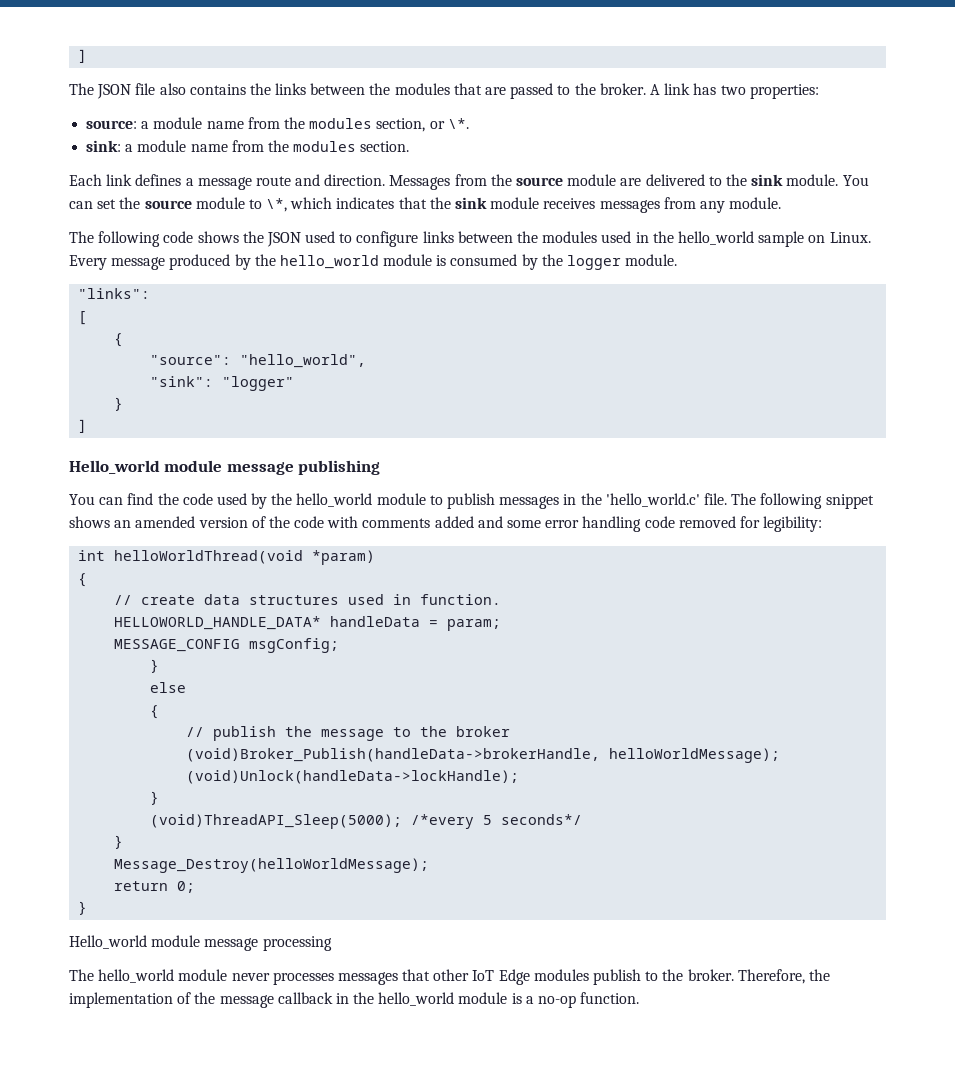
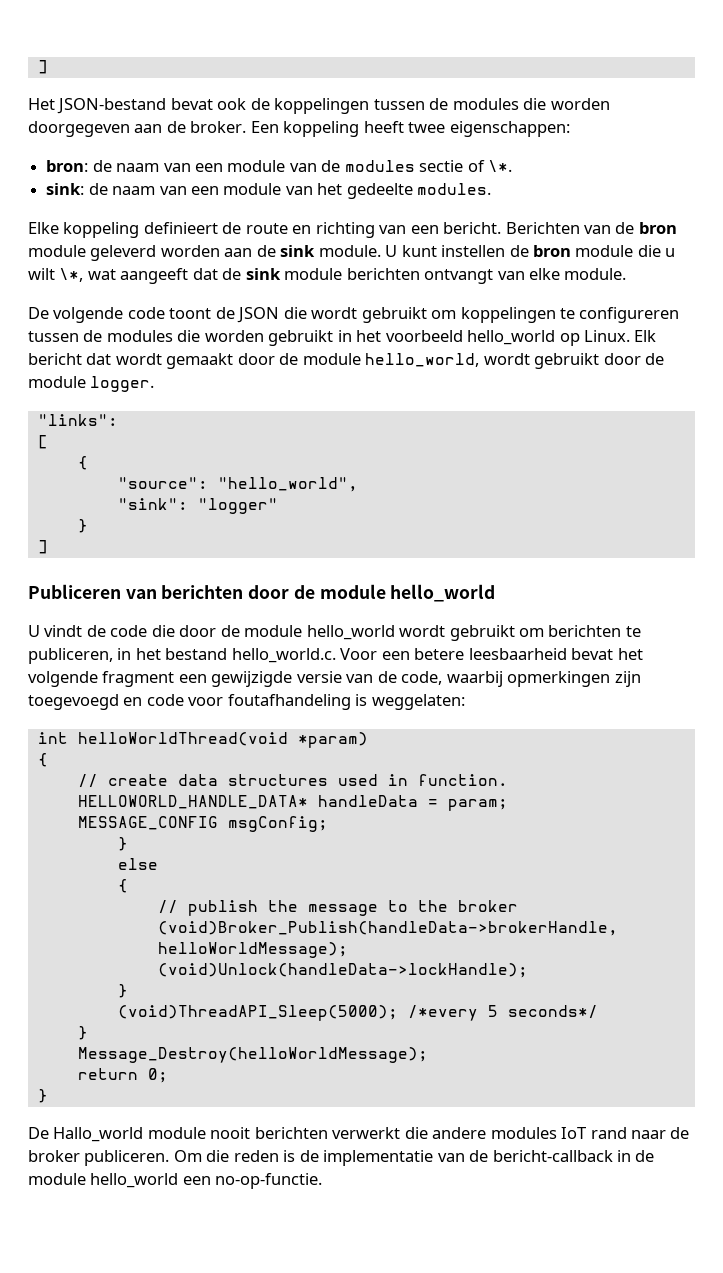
[78,49,88,63] [69,83,819,99] [86,117,469,132] [86,140,410,152] [69,174,869,190] [69,197,782,213] [69,231,871,247] [69,254,678,270] ] // The JSON file also contains the links between the modules that are passed to the broker. A link has two properties: // source: a module name from the modules section, or \*. // sink: a module name from the modules section. // Each link defines a message route and direction. Messages from the source module are delivered to the sink module. You can set the source module to \*, which indicates that the sink module receives messages from any module. // The following code shows the JSON used to configure links between the modules used in the hello_world sample on Linux. Every message produced by the hello_world module is consumed by the logger module. -> [37,60,48,74] [28,98,610,114] [28,121,570,137] [46,160,513,172] [46,183,492,199] [28,222,677,238] [28,245,676,261] [28,268,627,284] [28,307,680,323] [28,330,657,346] [28,353,665,369] [28,376,155,392] ] // Het JSON-bestand bevat ook de koppelingen tussen de modules die worden doorgegeven aan de broker. Een koppeling heeft twee eigenschappen: // bron: de naam van een module van de modules sectie of \*. // sink: de naam van een module van het gedeelte modules. // Elke koppeling definieert de route en richting van een bericht. Berichten van de bron module geleverd worden aan de sink module. U kunt instellen de bron module die u wilt \*, wat aangeeft dat de sink module berichten ontvangt van elke module. // De volgende code toont de JSON die wordt gebruikt om koppelingen te configureren tussen de modules die worden gebruikt in het voorbeeld hello_world op Linux. Elk bericht dat wordt gemaakt door de module hello_world, wordt gebruikt door de module logger.
[69,460,381,475] [69,493,874,509] [69,516,823,532] Hello_world module message publishing // You can find the code used by the hello_world module to publish messages in the 'hello_world.c' file. The following snippet shows an amended version of the code with comments added and some error handling code removed for legibility: -> [28,584,496,602] [28,625,641,641] [28,648,643,664] [28,671,641,687] [28,694,465,710] Publiceren van berichten door de module hello_world // U vindt de code die door de module hello_world wordt gebruikt om berichten te publiceren, in het bestand hello_world.c. Voor een betere leesbaarheid bevat het volgende fragment een gewijzigde versie van de code, waarbij opmerkingen zijn toegevoegd en code voor foutafhandeling is weggelaten:
[69,935,332,951] [69,969,830,985] [69,992,640,1008] Hello_world module message processing // The hello_world module never processes messages that other IoT Edge modules publish to the broker. Therefore, the implementation of the message callback in the hello_world module is a no-op function. -> [28,1127,690,1142] [28,1150,655,1166] [28,1173,323,1189] De Hallo_world module nooit berichten verwerkt die andere modules IoT rand naar de broker publiceren. Om die reden is de implementatie van de bericht-callback in de module hello_world een no-op-functie.

